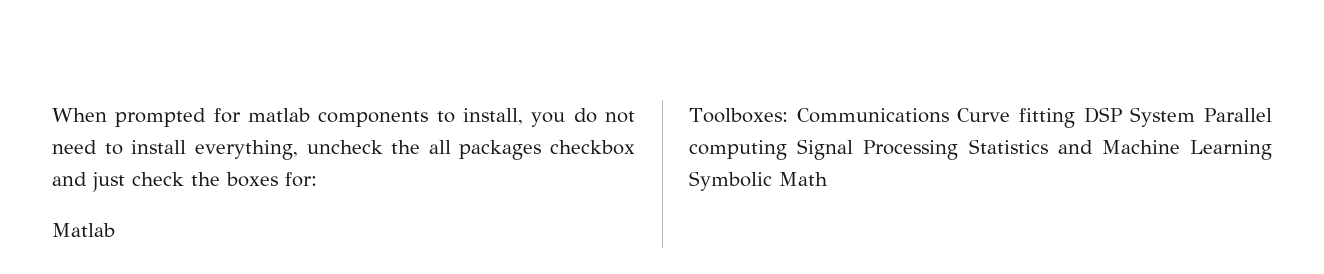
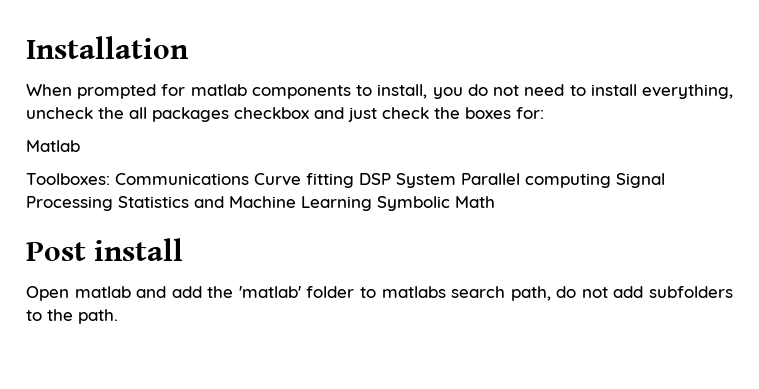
(52, 115) none -> [26,36,189,59] Installation //
(828, 179) none -> [26,238,184,261] [26,286,733,301] [26,309,118,324] // Post install // Open matlab and add the 'matlab' folder to matlabs search path, do not add subfolders to the path.

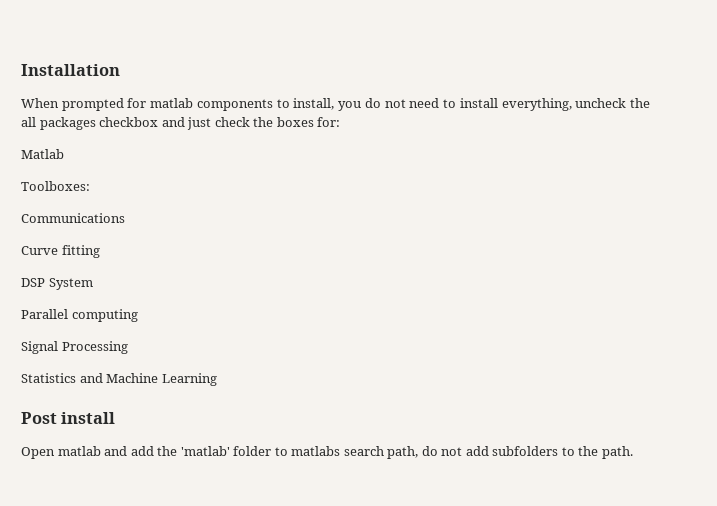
(110, 179) none -> (90, 186) //
(249, 179) none -> (125, 218) //
(354, 180) none -> (100, 251) //
(456, 180) none -> (93, 284) //
(611, 180) none -> (138, 315) //
(113, 203) none -> (128, 347) //
[377,196,495,211] Symbolic Math -> (217, 379) none

